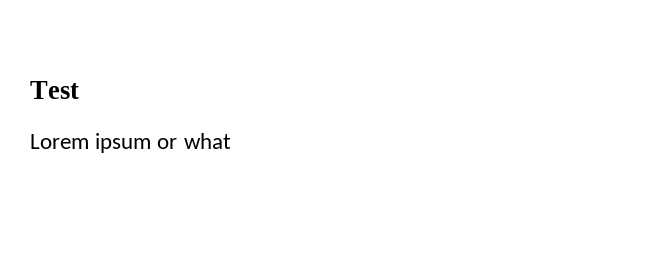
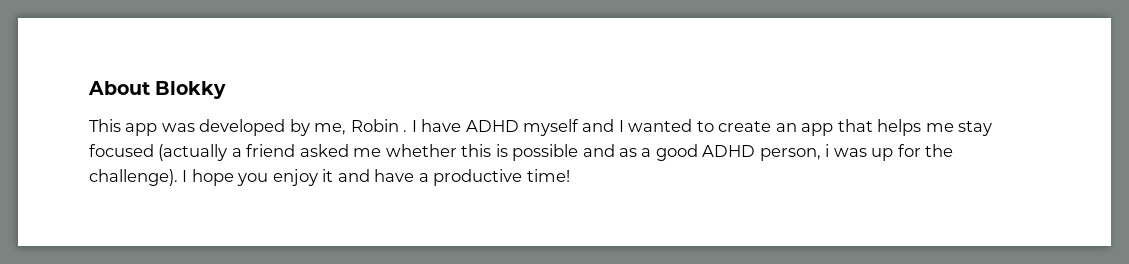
[30,81,79,99] [30,133,231,153] Test // Lorem ipsum or what -> [88,81,227,99] [89,119,993,136] [89,144,954,161] [89,169,570,186] About Blokky // This app was developed by me, Robin . I have ADHD myself and I wanted to create an app that helps me stay focused (actually a friend asked me whether this is possible and as a good ADHD person, i was up for the challenge). I hope you enjoy it and have a productive time!

